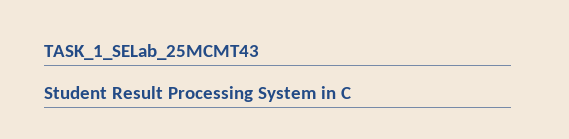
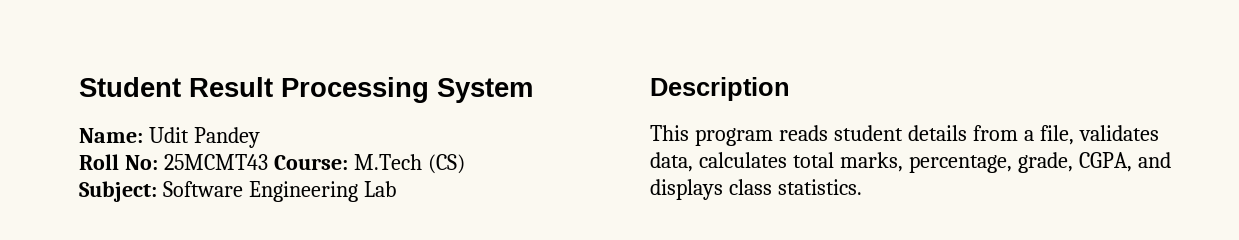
[44,44,259,60] TASK_1_SELab_25MCMT43 // -> (79, 87) none
[320,86,351,99] in C -> [79,127,260,148] [79,154,465,174] [79,181,396,202] [650,77,790,101] [650,125,1159,146] [650,152,1171,173] [650,179,862,200] // Name: Udit Pandey // Roll No: 25MCMT43 Course: M.Tech (CS) // Subject: Software Engineering Lab // Description // This program reads student details from a file, validates data, calculates total marks, percentage, grade, CGPA, and displays class statistics.

